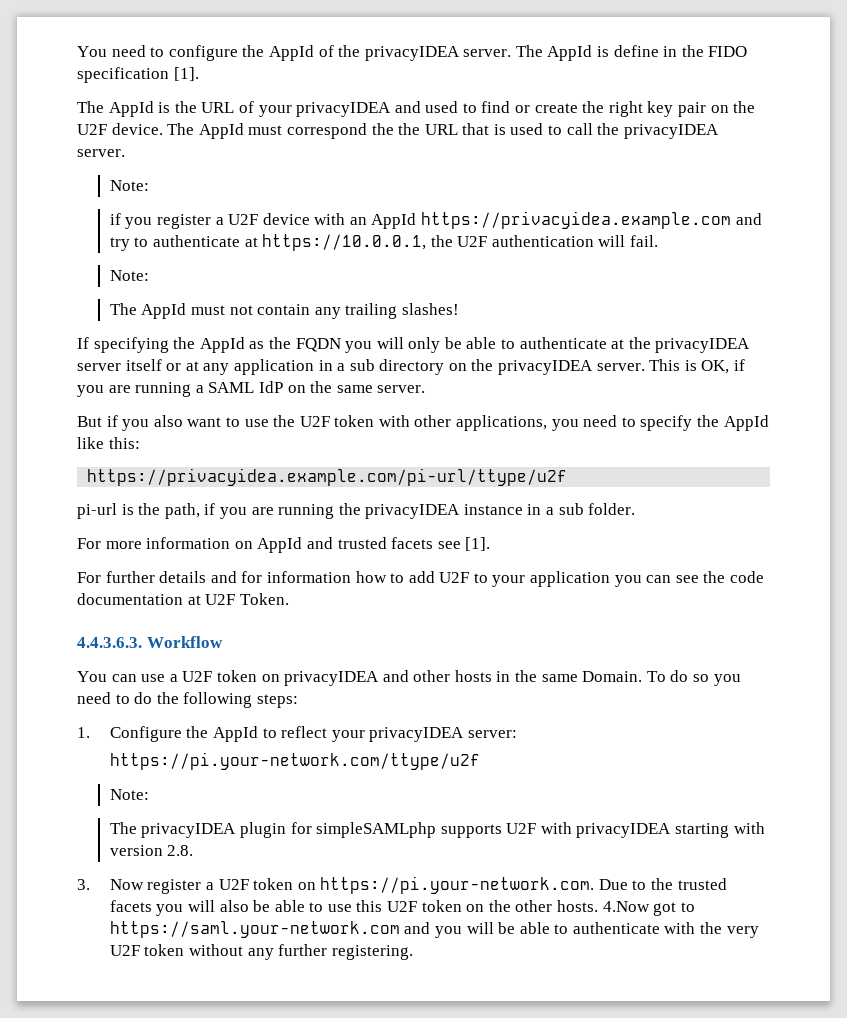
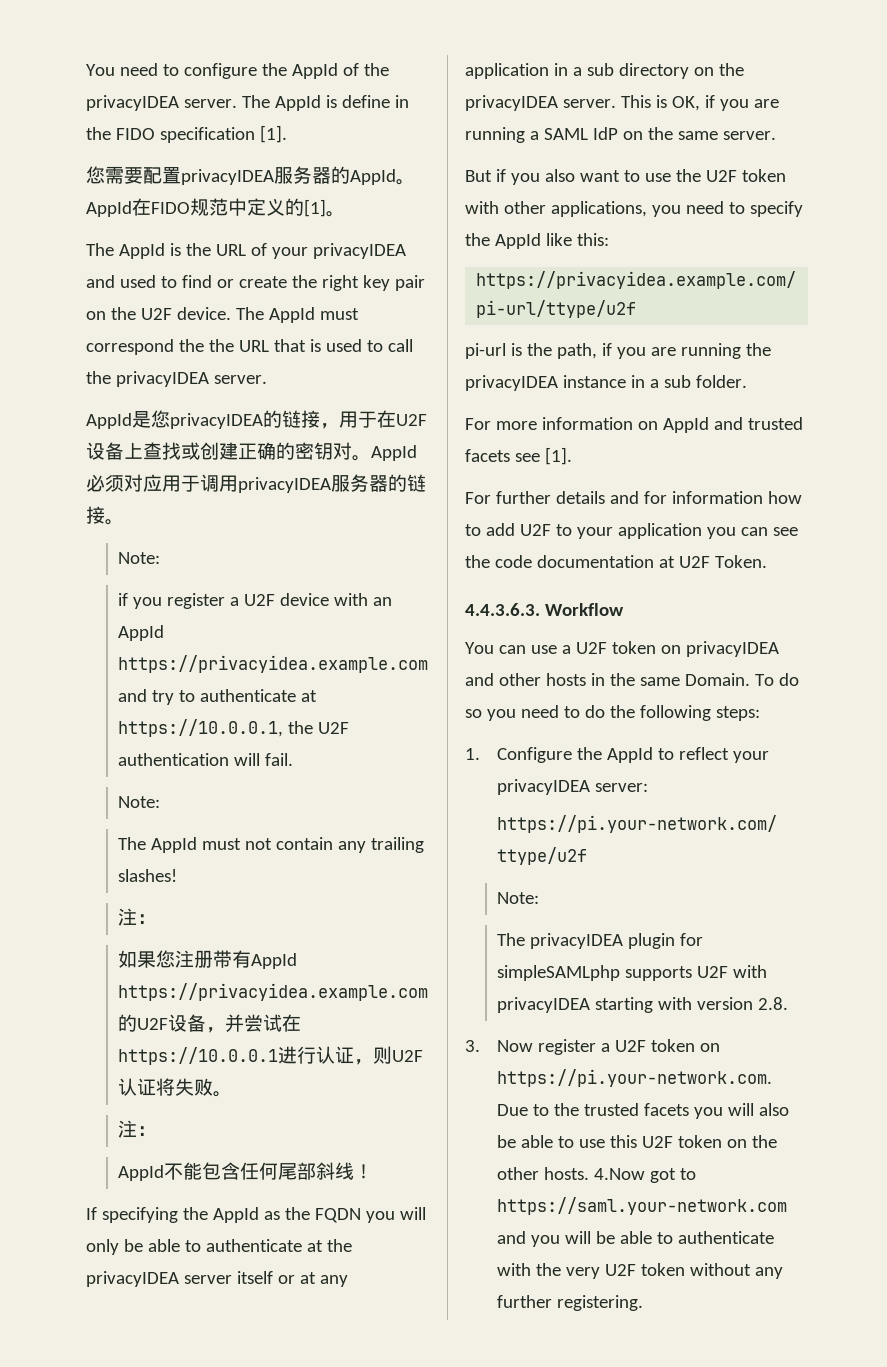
(199, 74) none -> [86,166,415,185] [86,198,345,217] // 您需要配置privacyIDEA服务器的AppId。AppId在FIDO规范中定义的[1]。
(125, 153) none -> [86,410,427,429] [86,442,417,461] [86,474,426,493] [86,506,124,525] // AppId是您privacyIDEA的链接，用于在U2F设备上查找或创建正确的密钥对。AppId必须对应用于调用privacyIDEA服务器的链接。
(459, 309) none -> [118,908,157,926] [118,950,298,969] [118,983,429,1001] [118,1014,302,1033] [118,1046,424,1065] [118,1078,233,1097] [118,1120,157,1138] [118,1162,374,1181] // 注： // 如果您注册带有AppId https://privacyidea.example.com的U2F设备，并尝试在https://10.0.0.1进行认证，则U2F认证将失败。 // 注： // AppId不能包含任何尾部斜线！

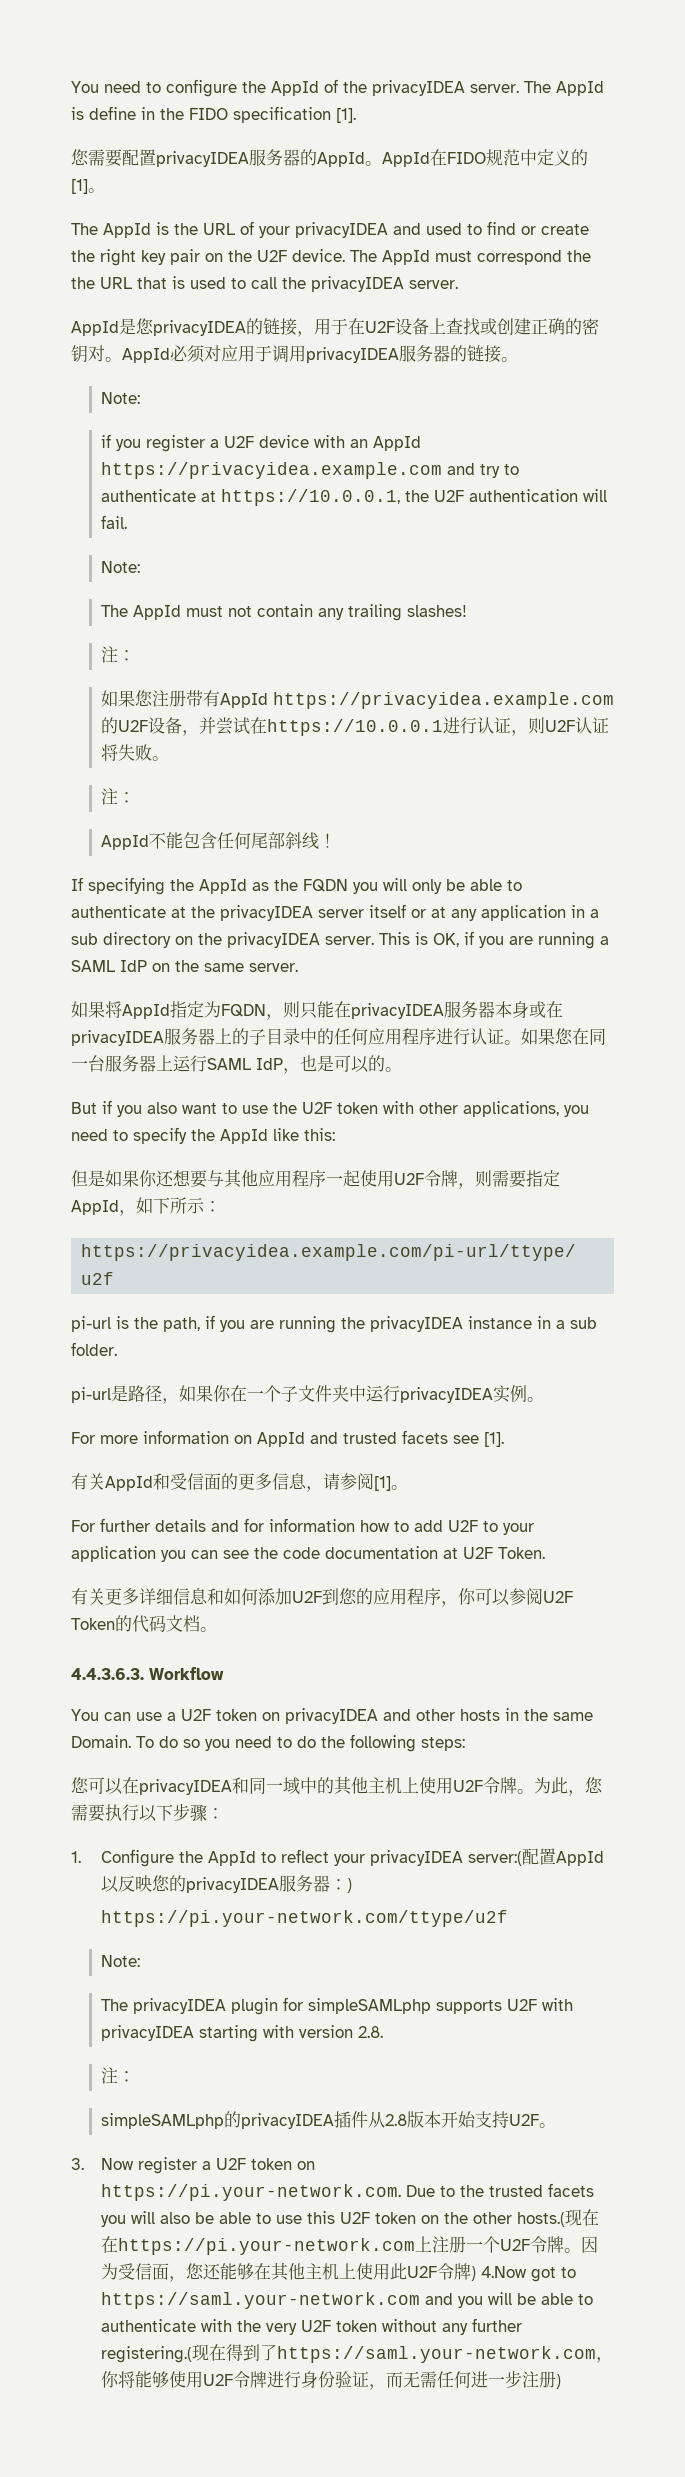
(776, 135) none -> [71,1001,563,1020] [71,1028,606,1046] [71,1055,402,1074] // 如果将AppId指定为FQDN，则只能在privacyIDEA服务器本身或在privacyIDEA服务器上的子目录中的任何应用程序进行认证。如果您在同一台服务器上运行SAML IdP，也是可以的。
(609, 239) none -> [71,1169,560,1189] [71,1197,221,1216] // 但是如果你还想要与其他应用程序一起使用U2F令牌，则需要指定AppId，如下所示：
(747, 381) none -> [71,1385,544,1404] // pi-url是路径，如果你在一个子文件夹中运行privacyIDEA实例。
(572, 456) none -> [71,1473,408,1492] // 有关AppId和受信面的更多信息，请参阅[1]。
(767, 561) none -> [71,1588,573,1607] [71,1615,217,1633] // 有关更多详细信息和如何添加U2F到您的应用程序，你可以参阅U2F Token的代码文档。
(760, 713) none -> [71,1776,603,1796] [71,1803,224,1822] // 您可以在privacyIDEA和同一域中的其他主机上使用U2F令牌。为此，您需要执行以下步骤：
[595,783,649,792] server: -> [467,1848,604,1866] [100,1875,352,1893] server:(配置AppId以反映您的privacyIDEA服务器：)
(789, 1003) none -> [100,2067,135,2084] [100,2111,556,2129] // 注： // simpleSAMLphp的privacyIDEA插件从2.8版本开始支持U2F。
[544,1167,590,1180] hosts. -> [516,2209,599,2227] [100,2236,598,2255] [100,2262,476,2282] hosts.(现在在https://pi.your-network.com上注册一个U2F令牌。因为受信面，您还能够在其他主机上使用此U2F令牌)
[557,1295,644,1311] registering. -> [100,2344,613,2363] [100,2370,561,2390] registering.(现在得到了https://saml.your-network.com，你将能够使用U2F令牌进行身份验证，而无需任何进一步注册)

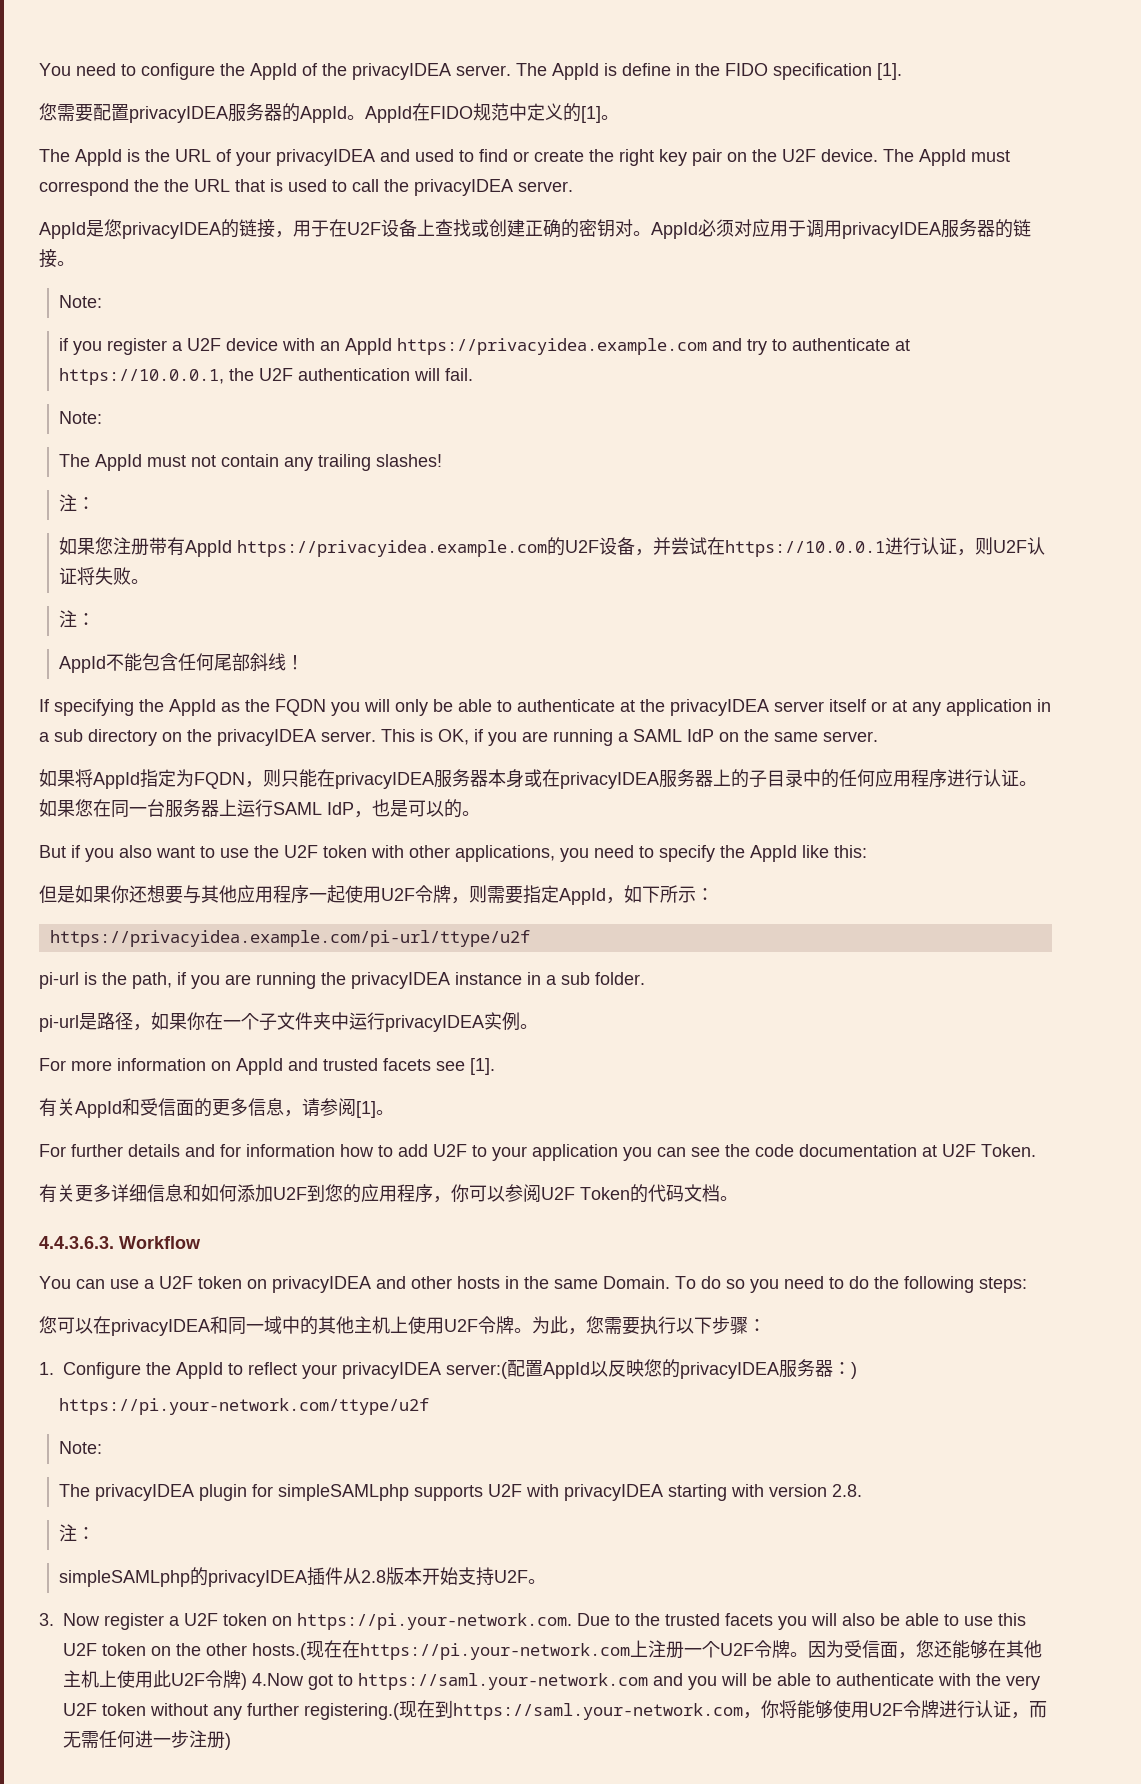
[225,2344,277,2361] 得到了 -> [435,1700,453,1718] 到
[300,2371,352,2388] 身份验 -> [975,1700,993,1718] 认

